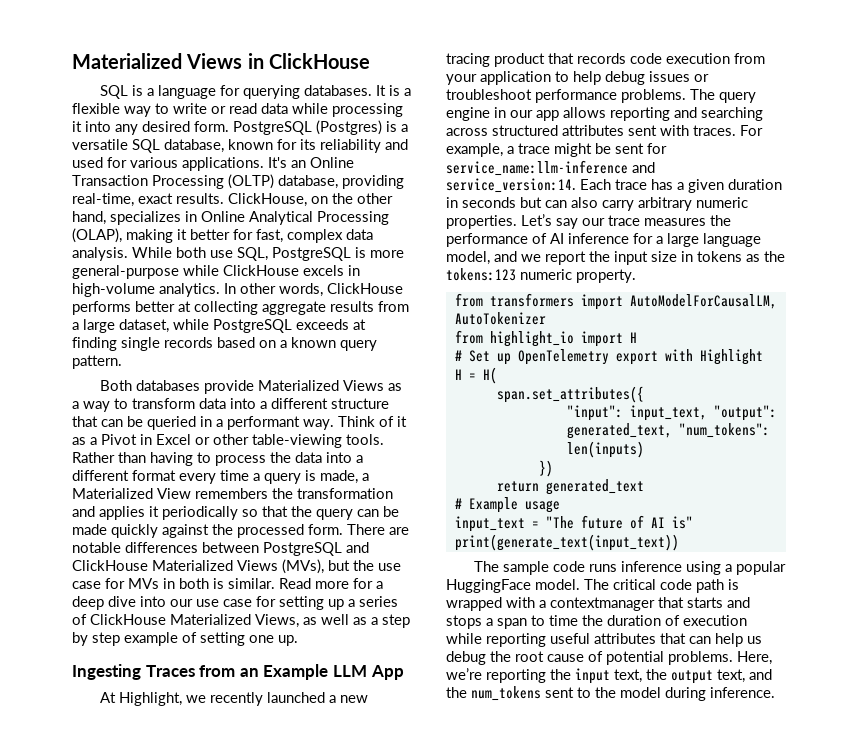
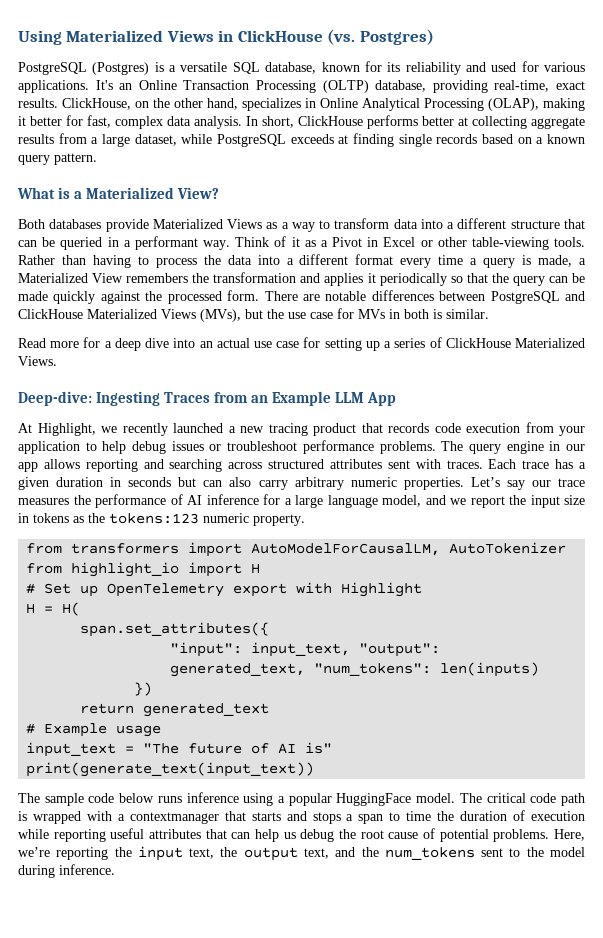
(72, 61) none -> [18,30,62,45] Using
[100,85,412,99] [72,103,403,117] [72,121,229,135] // SQL is a language for querying databases. It is a flexible way to write or read data while processing it into any desired form. -> [327,29,434,45] (vs. Postgres) //
[132,247,404,261] [72,265,360,279] [72,283,323,297] While both use SQL, PostgreSQL is more general-purpose while ClickHouse excels in high-volume analytics. In other words, -> [246,116,294,128] In short,
(122, 362) none -> [17,187,220,199] // What is a Materialized View?
(275, 583) none -> (489, 314) //
[170,599,193,607] our -> [199,338,250,348] an actual
[255,614,410,628] [72,632,298,646] Views, as well as a step by step example of setting one up. // -> [18,356,57,366] [18,391,92,406] Views. // Deep-dive:
[740,125,763,136] [446,143,667,157] [446,160,655,176] [446,178,576,193] For example, a trace might be sent for service_name:llm-inference and service_version:14. -> (483, 464) none
(586, 566) none -> [119,793,155,803] below

